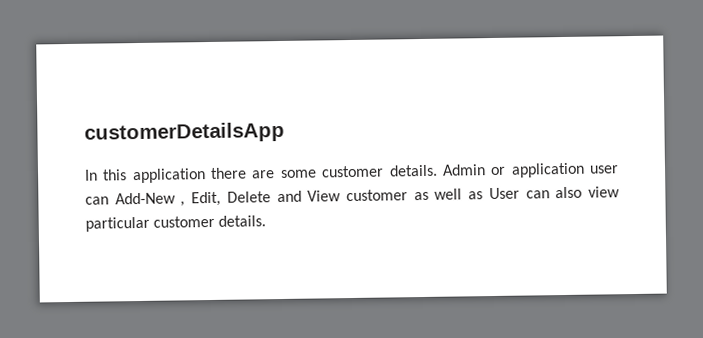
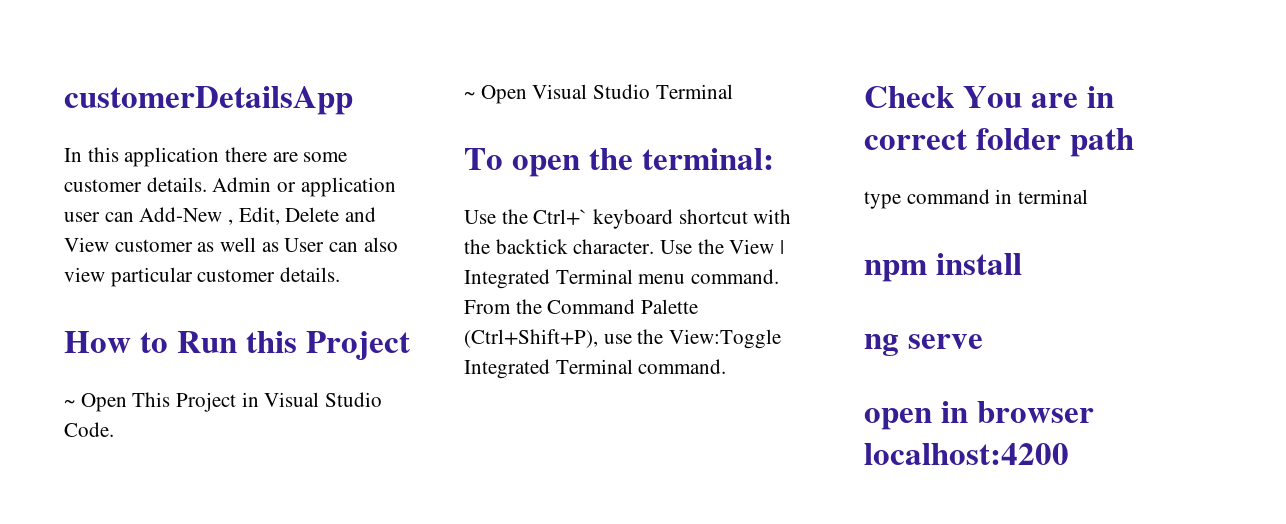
(267, 221) none -> [64,331,410,360] [64,392,383,412] [64,422,114,437] [464,84,733,104] [464,148,774,177] [464,209,792,229] [464,239,785,254] [464,269,780,289] [464,299,699,314] [464,329,782,349] [464,359,727,379] [864,86,1114,108] [864,128,1134,157] [864,189,1089,209] [864,253,1022,282] [864,334,983,356] [864,401,1094,430] [864,443,1069,465] // How to Run this Project // ~ Open This Project in Visual Studio Code. // ~ Open Visual Studio Terminal // To open the terminal: // Use the Ctrl+` keyboard shortcut with the backtick character. Use the View | Integrated Terminal menu command. From the Command Palette (Ctrl+Shift+P), use the View:Toggle Integrated Terminal command. // Check You are in correct folder path // type command in terminal // npm install // ng serve // open in browser localhost:4200

